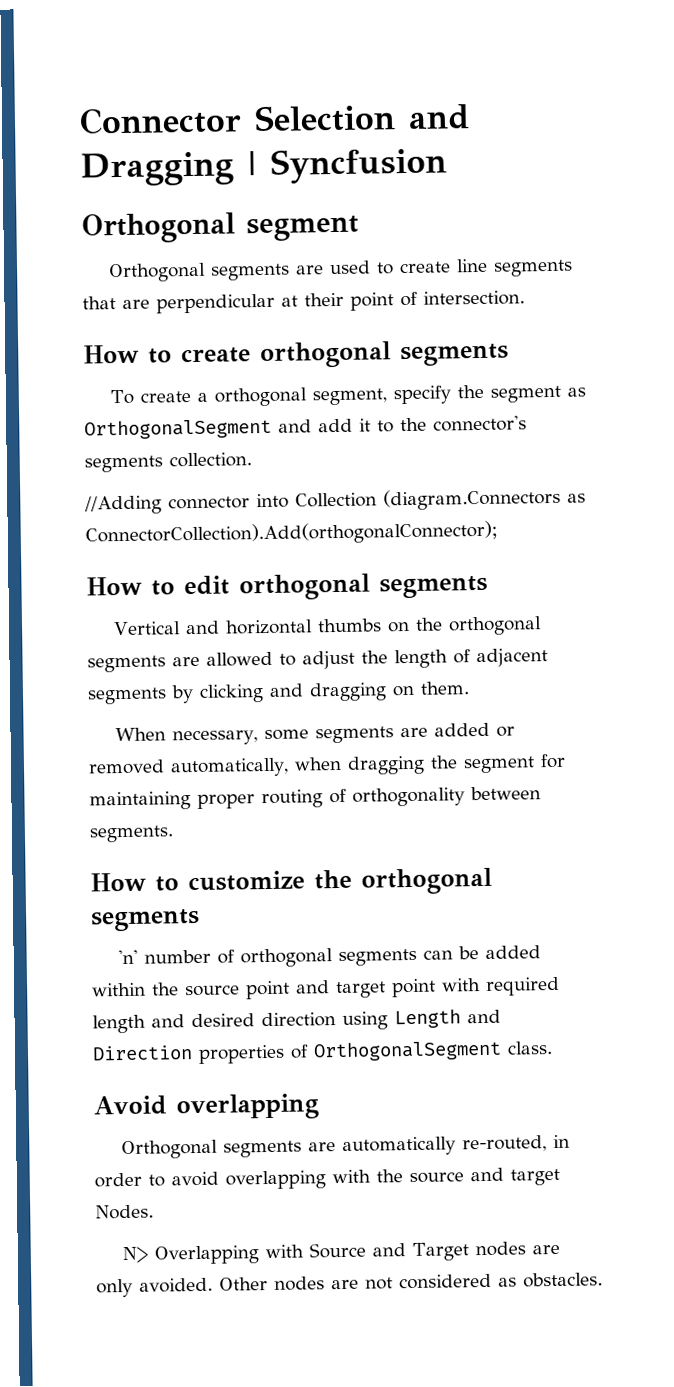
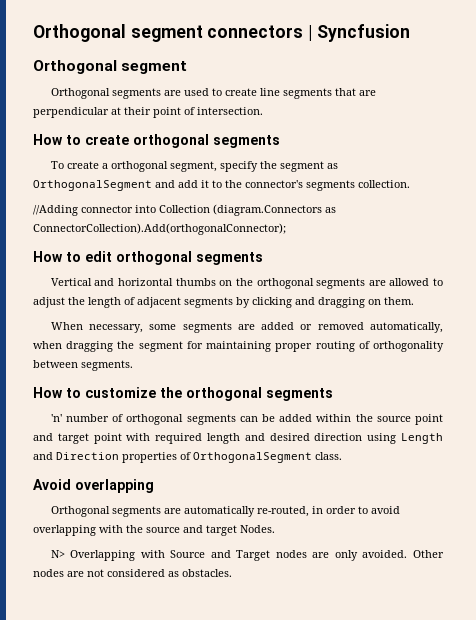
[79,104,470,135] [80,151,234,187] Connector Selection and Dragging -> [33,24,304,42] Orthogonal segment connectors

